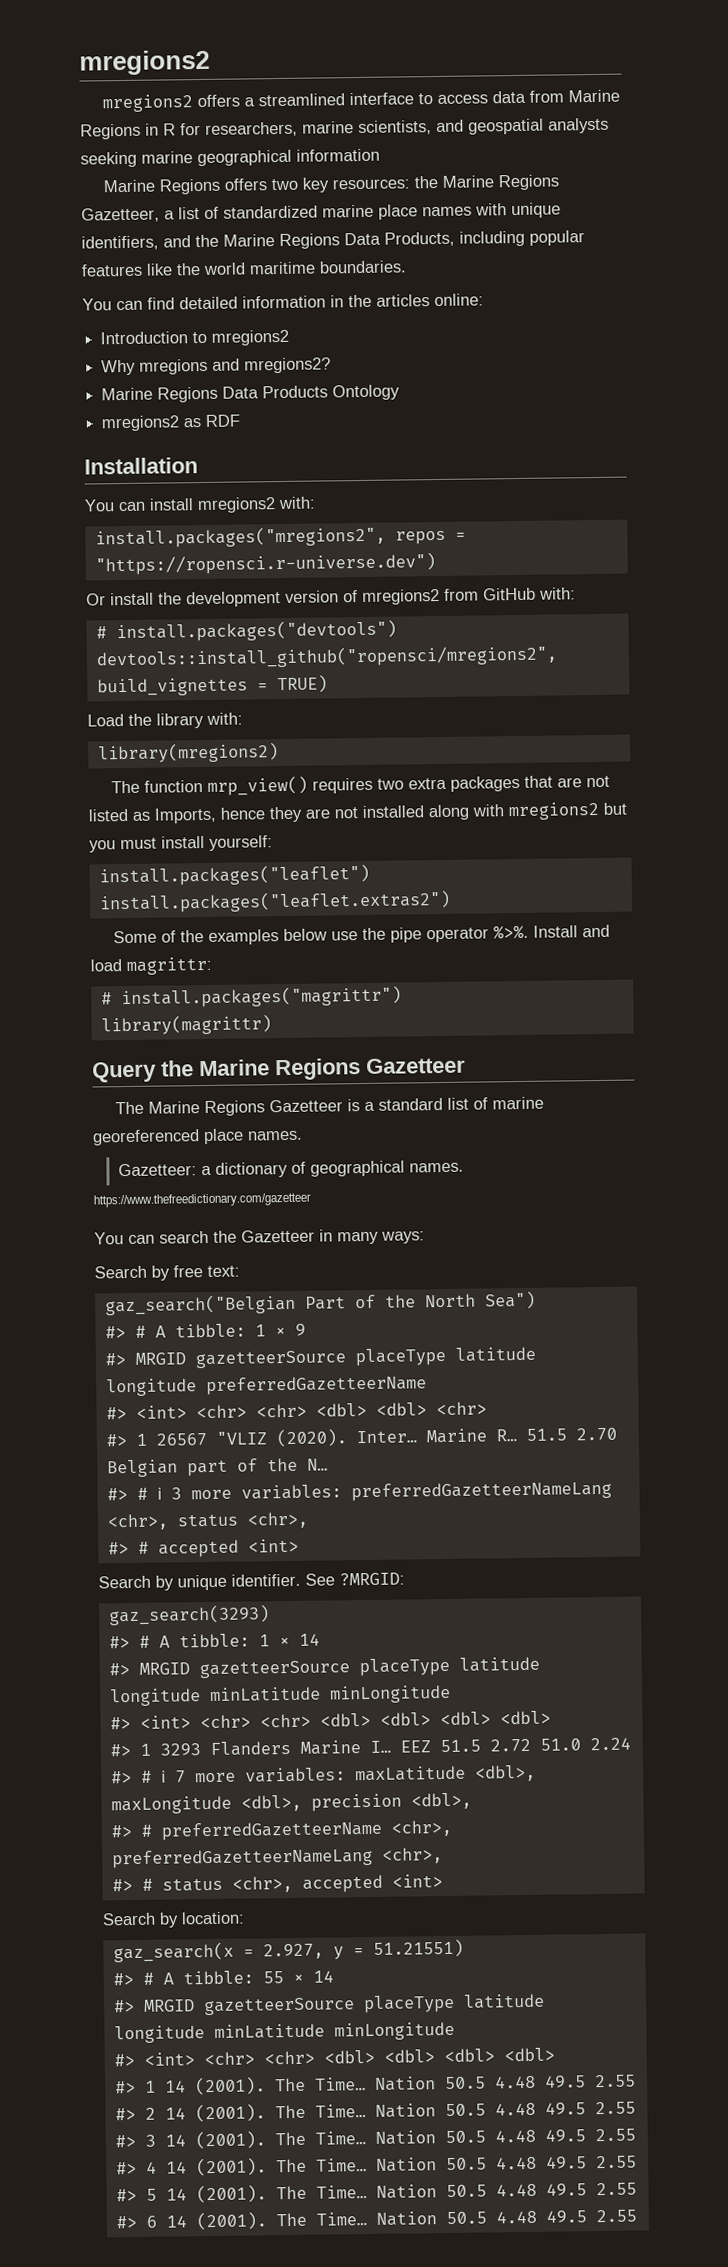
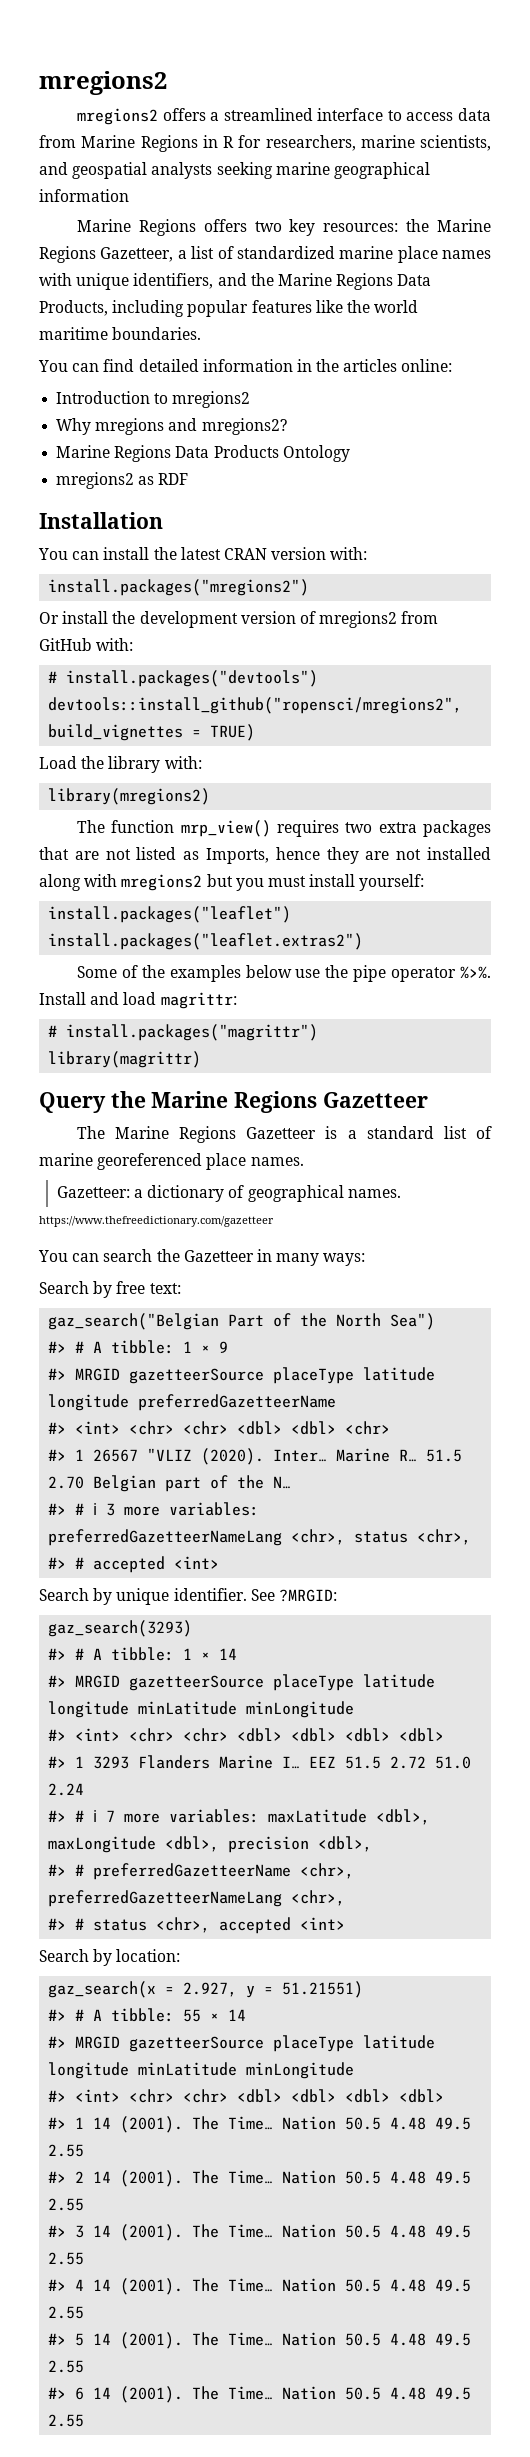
[197,496,316,514] [94,525,466,549] [94,552,436,576] mregions2 with: // install.packages("mregions2", repos = "https://ropensci.r-universe.dev") -> [153,547,368,560] [48,579,310,596] the latest CRAN version with: // install.packages("mregions2")

